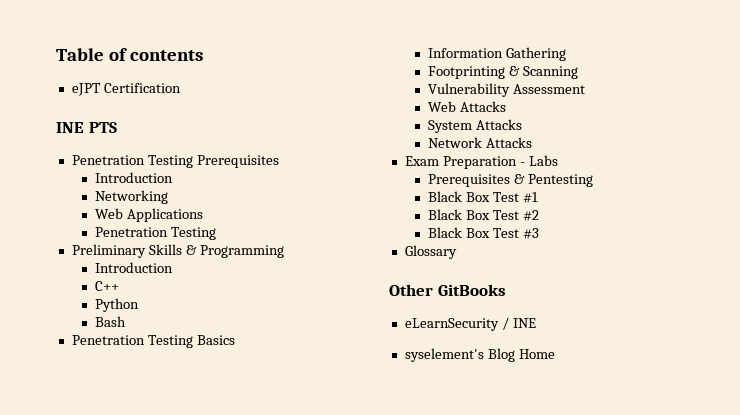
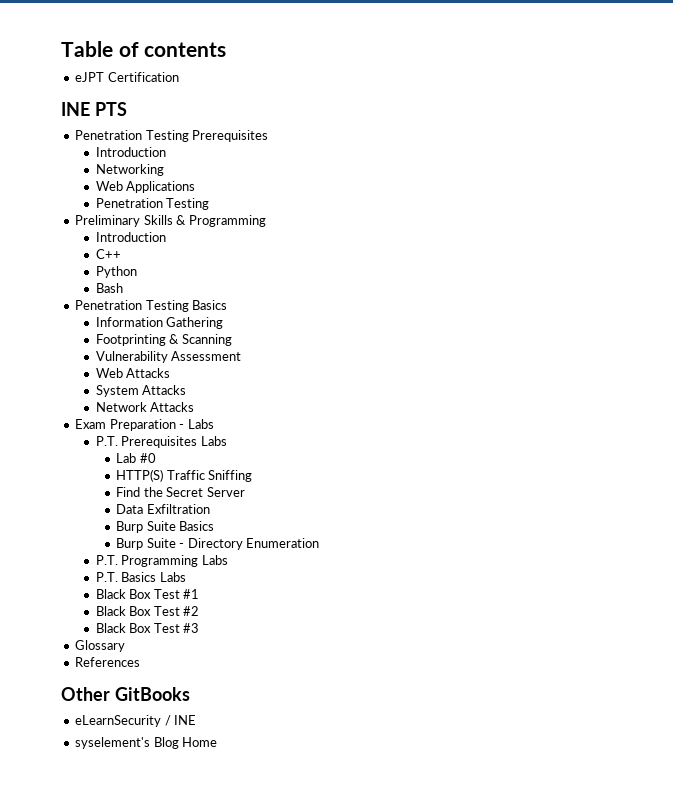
[428,174,593,187] Prerequisites & Pentesting -> [95,436,227,448] [116,453,156,463] [116,469,253,482] [116,487,245,497] [116,504,210,514] [116,521,215,533] [116,538,320,550] [95,555,228,567] [95,572,186,582] P.T. Prerequisites Labs // Lab #0 // HTTP(S) Traffic Sniffing // Find the Secret Server // Data Exfiltration // Burp Suite Basics // Burp Suite - Directory Enumeration // P.T. Programming Labs // P.T. Basics Labs
(457, 252) none -> [75,657,141,667] // References

